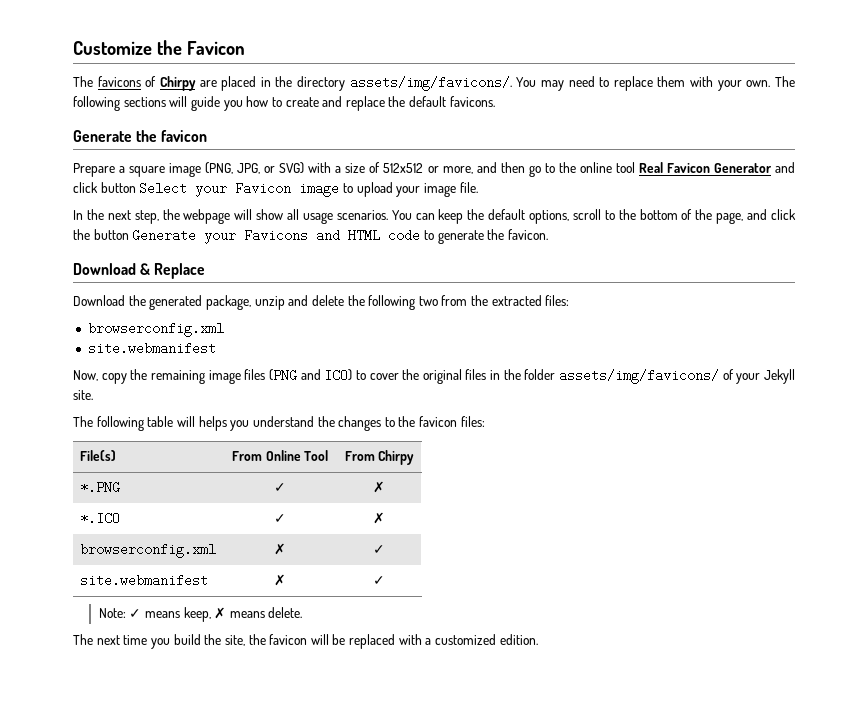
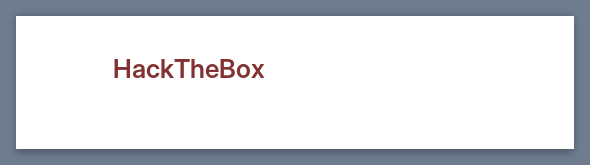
[73,40,245,55] [73,76,796,91] [73,96,495,111] [73,130,208,142] [73,162,795,177] [73,182,478,197] [73,209,797,224] [73,229,548,244] [73,263,206,279] [73,295,570,310] [87,322,224,337] [87,342,216,355] [73,369,795,384] [73,390,93,400] [73,416,485,431] [79,450,116,461] [231,450,329,461] [344,450,415,465] [79,481,120,494] [274,483,286,492] [373,481,385,493] [79,512,120,525] [274,514,286,523] [373,512,385,524] [79,543,216,558] [274,543,286,555] [373,545,385,554] [79,574,208,587] [274,574,286,586] [373,576,385,585] [98,607,303,622] [73,634,538,649] Customize the Favicon // The favicons of Chirpy are placed in the directory assets/img/favicons/. You may need to replace them with your own. The following sections will guide you how to create and replace the default favicons. // Generate the favicon // Prepare a square image (PNG, JPG, or SVG) with a size of 512x512 or more, and then go to the online tool Real Favicon Generator and click button Select your Favicon image to upload your image file. // In the next step, the webpage will show all usage scenarios. You can keep the default options, scroll to the bottom of the page, and click the button Generate your Favicons and HTML code to generate the favicon. // Download & Replace // Download the generated package, unzip and delete the following two from the extracted files: // browserconfig.xml // site.webmanifest // Now, copy the remaining image files (PNG and ICO) to cover the original files in the folder assets/img/favicons/ of your Jekyll site. // The following table will helps you understand the changes to the favicon files: // File(s) | From Online Tool | From Chirpy // *.PNG | ✓ | ✗ // *.ICO | ✓ | ✗ // browserconfig.xml | ✗ | ✓ // site.webmanifest | ✗ | ✓ // Note: ✓ means keep, ✗ means delete. // The next time you build the site, the favicon will be replaced with a customized edition. -> [113,59,265,78] HackTheBox

